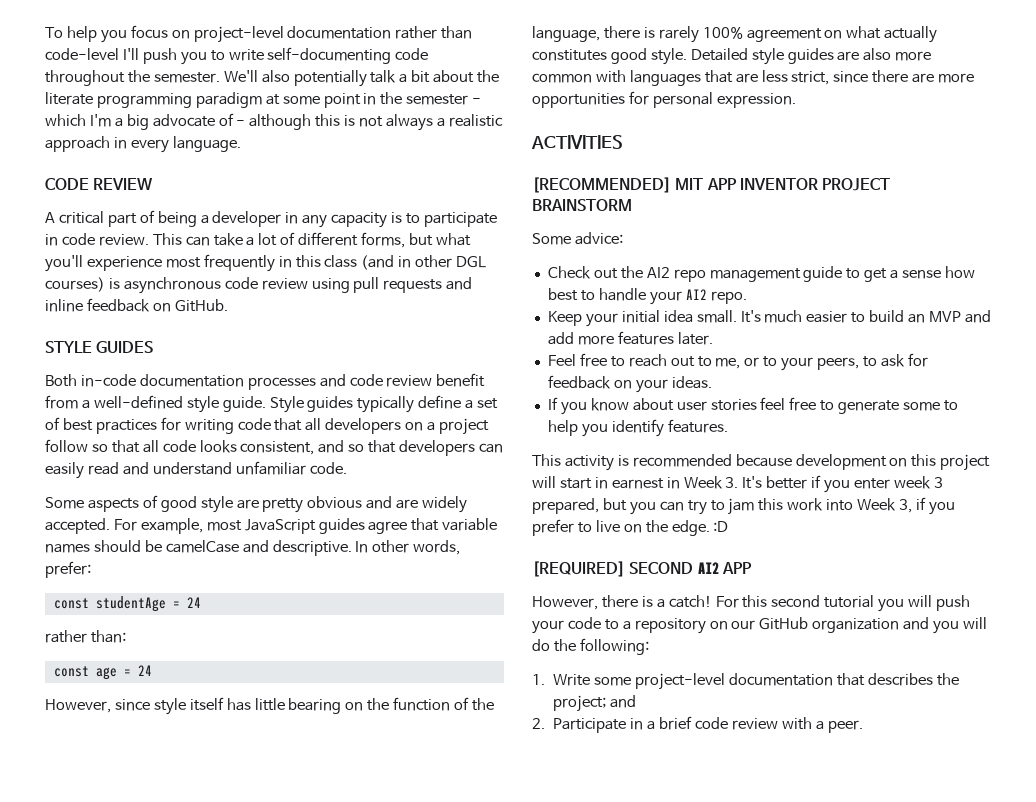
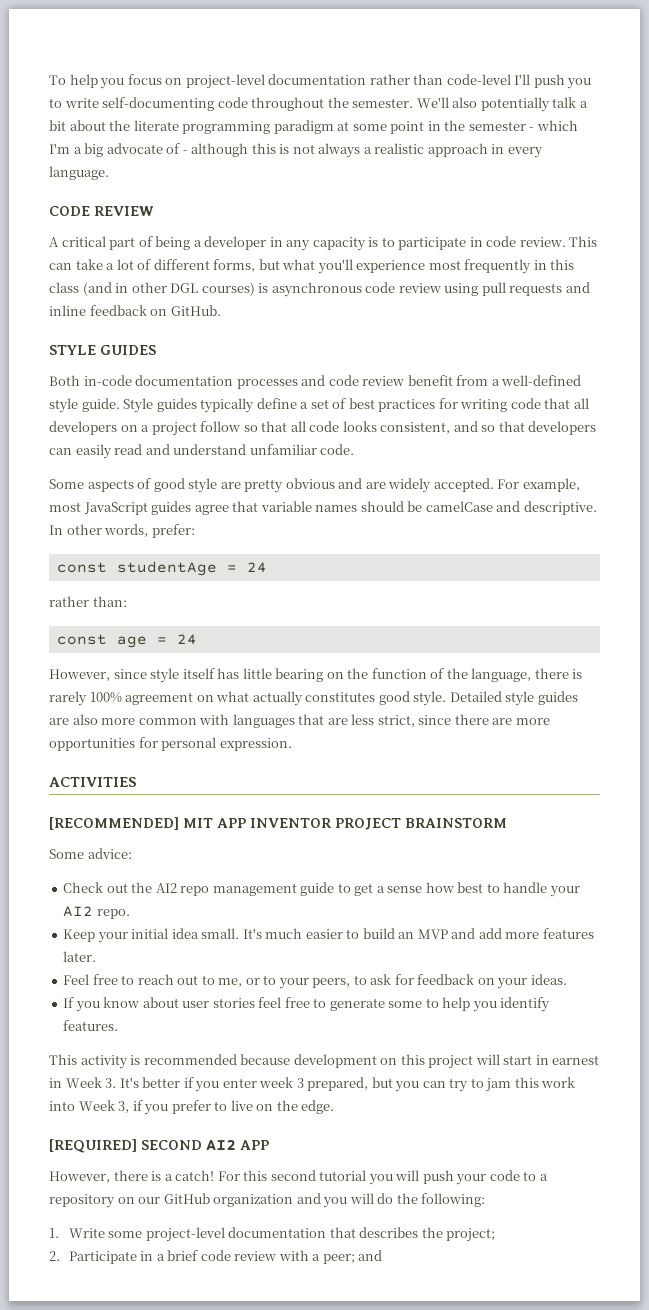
[713,521,729,532] :D -> (335, 1107) none
[610,695,637,708] and -> (496, 1235) none
[827,720,863,733] peer. -> [322,1250,383,1264] peer; and

